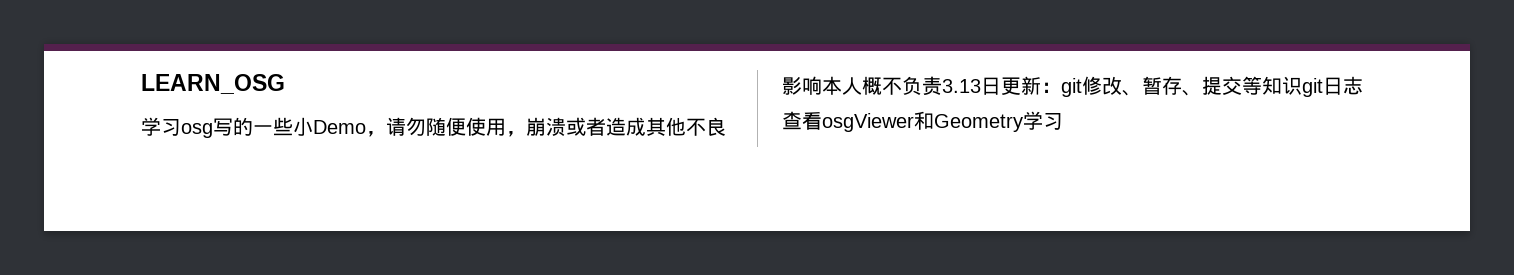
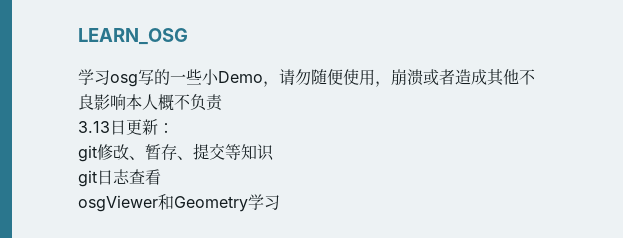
(942, 86) none -> (223, 102) //
(1061, 87) none -> (174, 128) //
(1302, 85) none -> (274, 152) //
(822, 121) none -> (161, 177) //

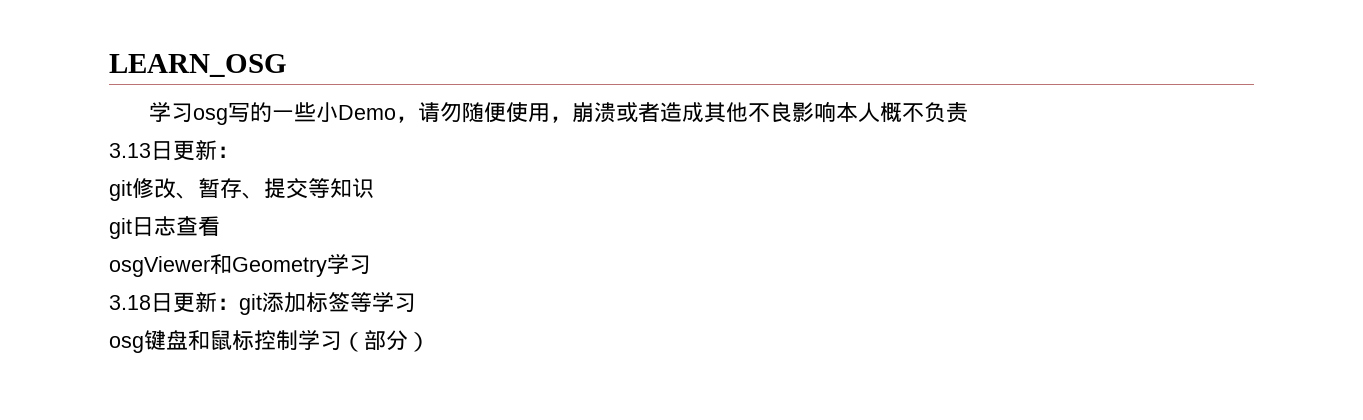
(280, 202) none -> [109,292,416,315] [109,330,430,353] // 3.18日更新：git添加标签等学习 // osg键盘和鼠标控制学习（部分）

